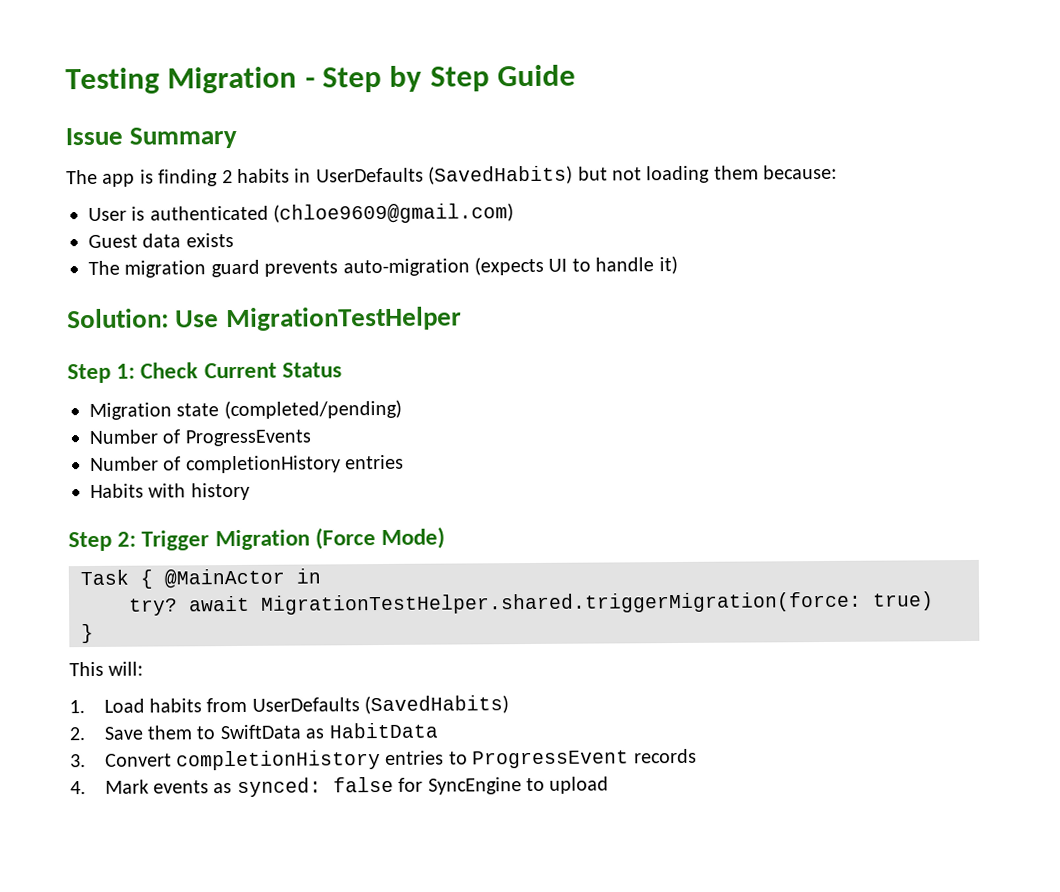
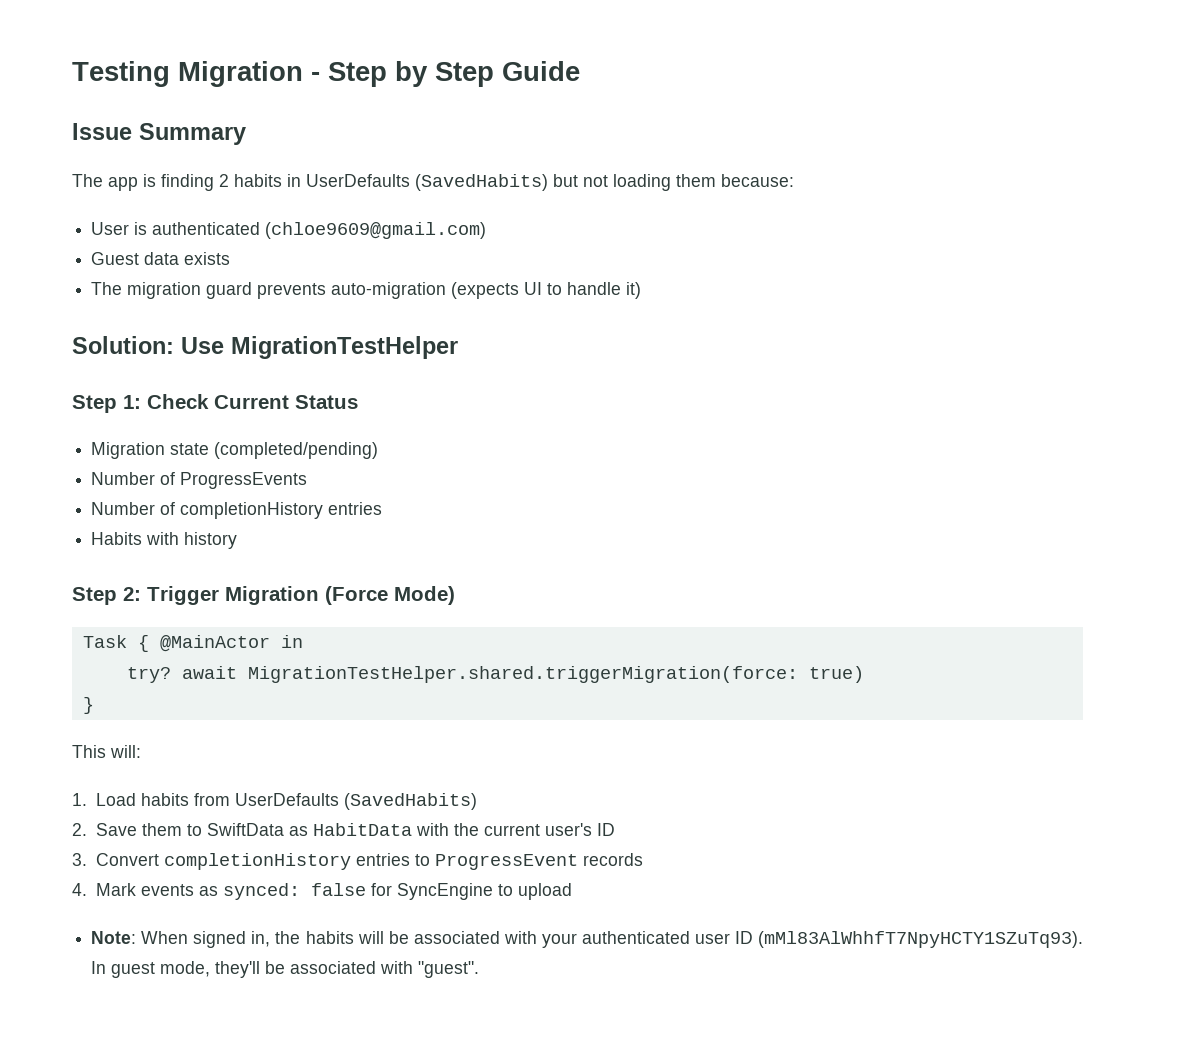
(438, 730) none -> [416,823,616,836] with the current user's ID
(610, 785) none -> [91,931,1083,948] [91,961,480,978] // Note: When signed in, the habits will be associated with your authenticated user ID (mMl83AlWhhfT7NpyHCTY1SZuTq93). In guest mode, they'll be associated with "guest".

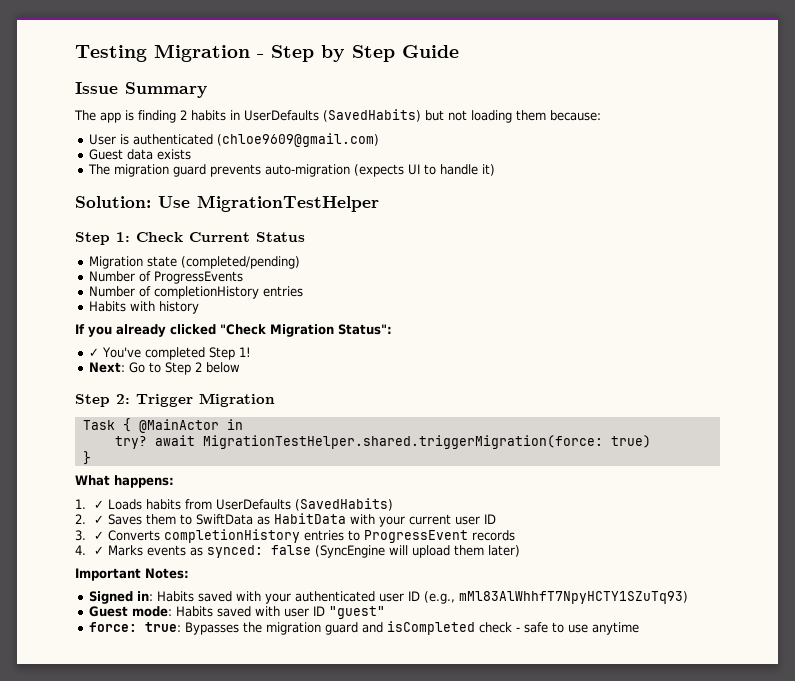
(238, 540) none -> [75,324,392,337] [88,347,251,360] [88,362,240,375] // If you already clicked "Check Migration Status": // ✓ You've completed Step 1! // Next: Go to Step 2 below
[325,586,455,605] (Force Mode) -> (275, 400) none
[72,745,141,758] This will: -> [75,475,174,488] What happens:
[96,793,137,806] Load -> [94,499,143,510] ✓ Loads
[96,823,138,836] Save -> [94,514,143,525] ✓ Saves
[454,823,593,836] the current user's -> [379,514,481,527] your current user
[96,853,160,866] Convert -> [94,530,161,541] ✓ Converts
[96,883,137,896] Mark -> [94,545,144,556] ✓ Marks
[371,883,573,900] [91,931,500,948] for SyncEngine to upload // Note: When signed in, the habits will be associated -> [315,545,521,558] [75,568,189,581] [88,591,232,604] (SyncEngine will upload them later) // Important Notes: // Signed in: Habits saved
[758,931,1083,948] [91,961,480,978] (mMl83AlWhhfT7NpyHCTY1SZuTq93). In guest mode, they'll be associated with "guest". -> [423,591,688,604] [88,606,385,619] [88,621,639,635] (e.g., mMl83AlWhhfT7NpyHCTY1SZuTq93) // Guest mode: Habits saved with user ID "guest" // force: true: Bypasses the migration guard and isCompleted check - safe to use anytime

